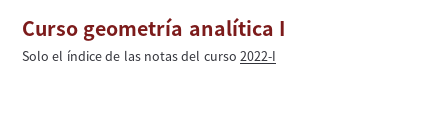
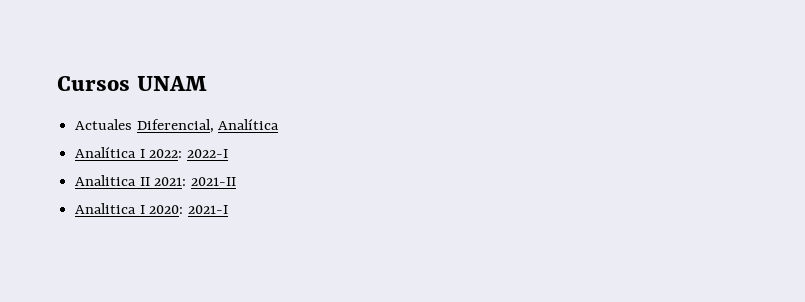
[22,17,285,41] [22,49,276,61] Curso geometría analítica I // Solo el índice de las notas del curso 2022-I -> [57,76,208,91] [75,119,280,133] [75,147,228,158] [75,175,236,186] [75,203,228,214] Cursos UNAM // Actuales Diferencial, Analítica // Analítica I 2022: 2022-I // Analitica II 2021: 2021-II // Analitica I 2020: 2021-I

